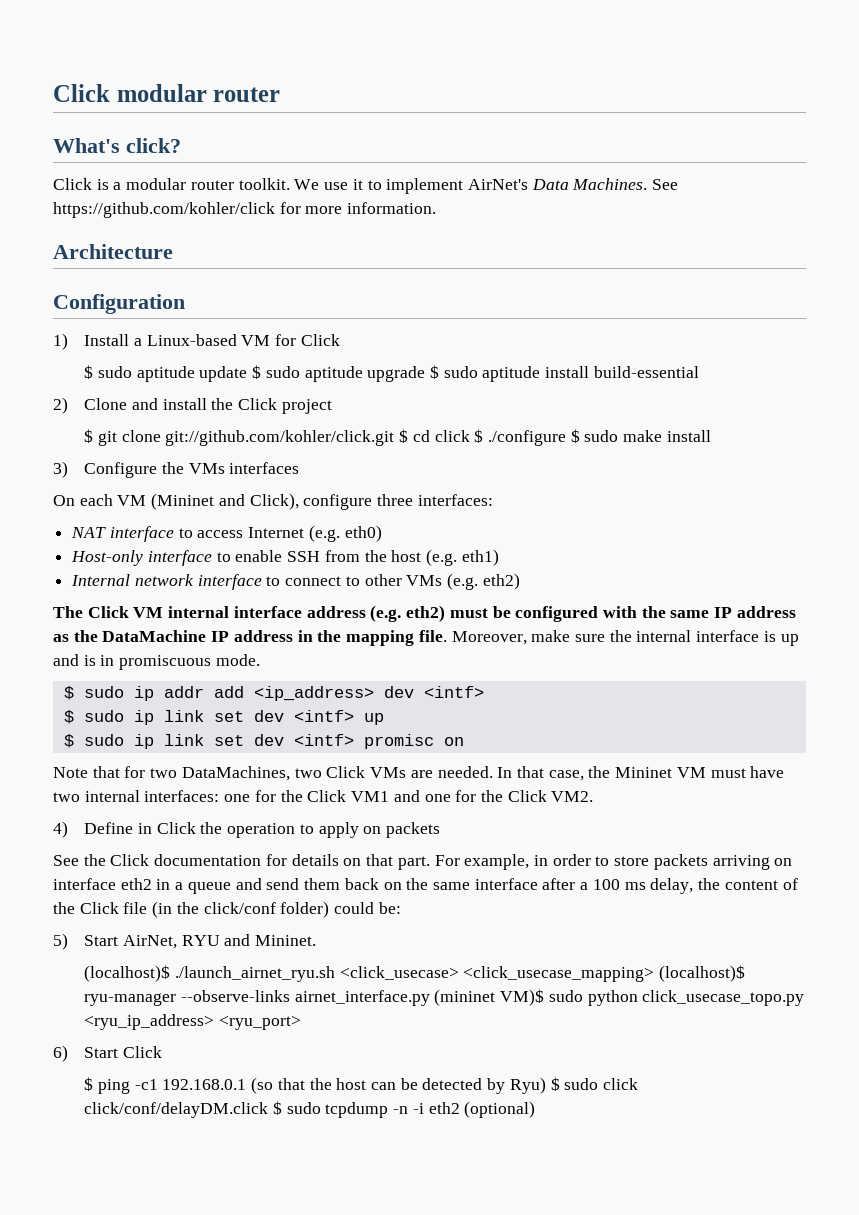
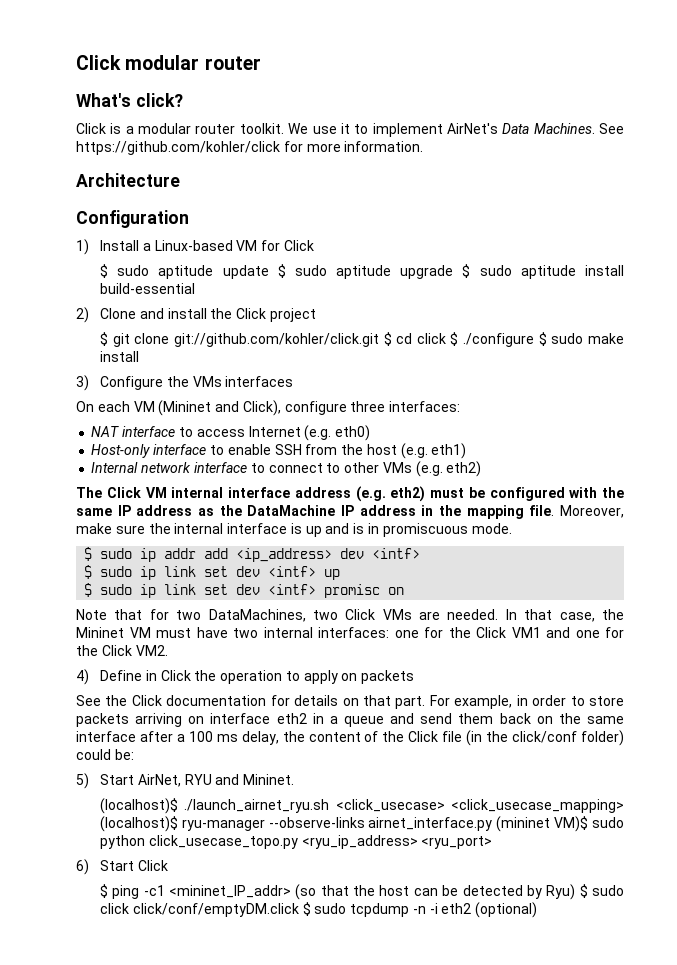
[162,1079,247,1090] 192.168.0.1 -> [169,885,292,898] <mininet_IP_addr>
[84,1102,269,1118] click/conf/delayDM.click -> [132,903,299,917] click/conf/emptyDM.click

